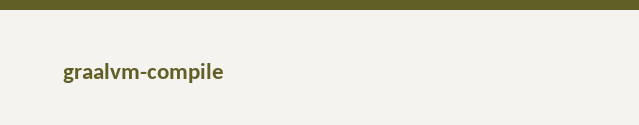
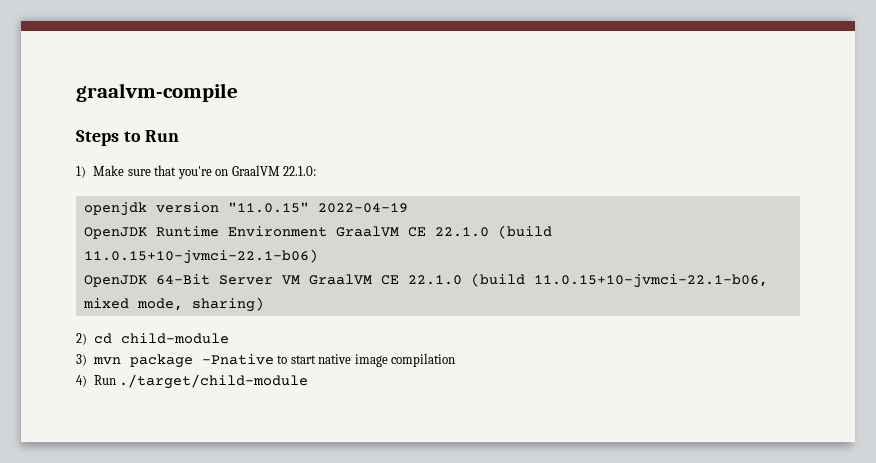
(224, 73) none -> [76,130,180,146] [76,165,317,179] [83,202,408,216] [83,225,552,239] [83,249,318,264] [83,273,768,288] [82,297,264,312] [76,333,229,345] [76,353,456,368] [76,374,309,389] // Steps to Run // 1) Make sure that you're on GraalVM 22.1.0: // openjdk version "11.0.15" 2022-04-19 // OpenJDK Runtime Environment GraalVM CE 22.1.0 (build 11.0.15+10-jvmci-22.1-b06) // OpenJDK 64-Bit Server VM GraalVM CE 22.1.0 (build 11.0.15+10-jvmci-22.1-b06, mixed mode, sharing) // 2) cd child-module // 3) mvn package -Pnative to start native image compilation // 4) Run ./target/child-module

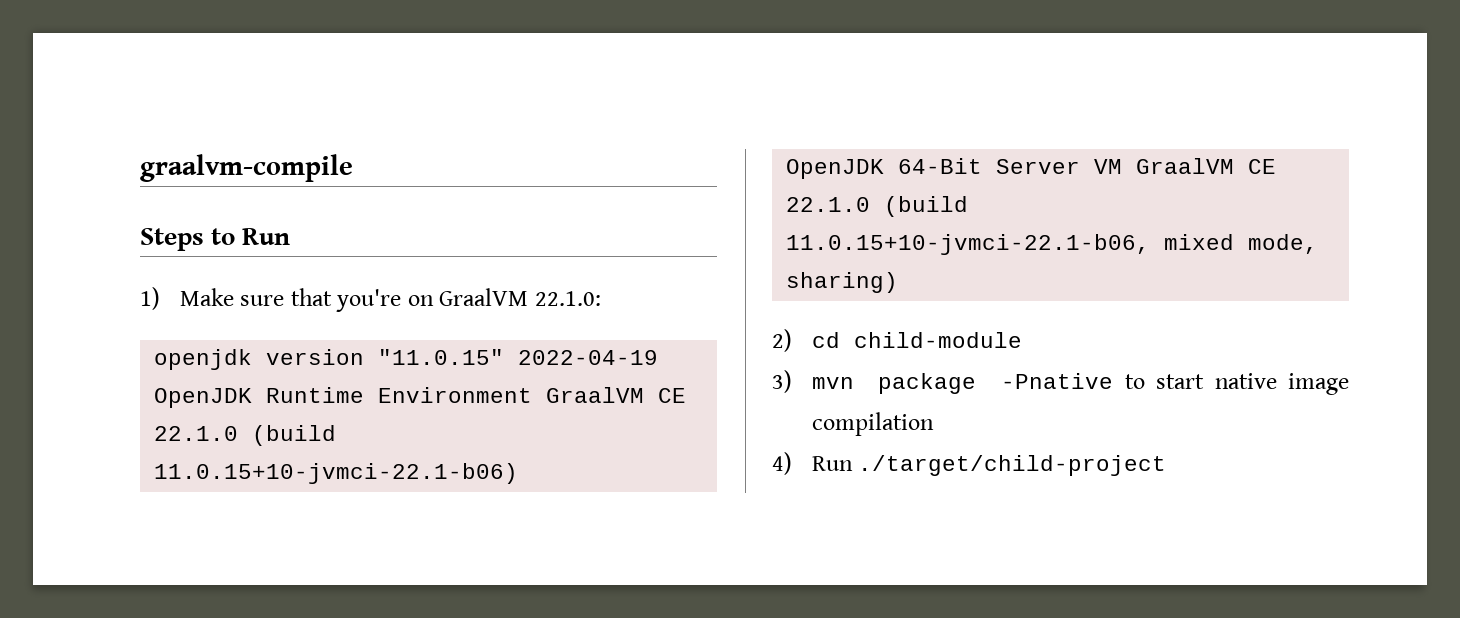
[119,374,309,389] ./target/child-module -> [858,455,1167,476] ./target/child-project

